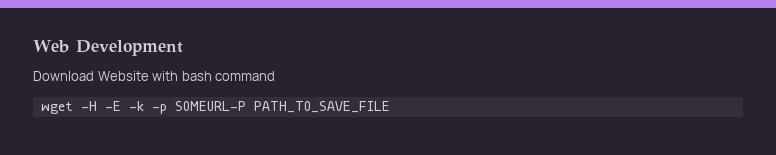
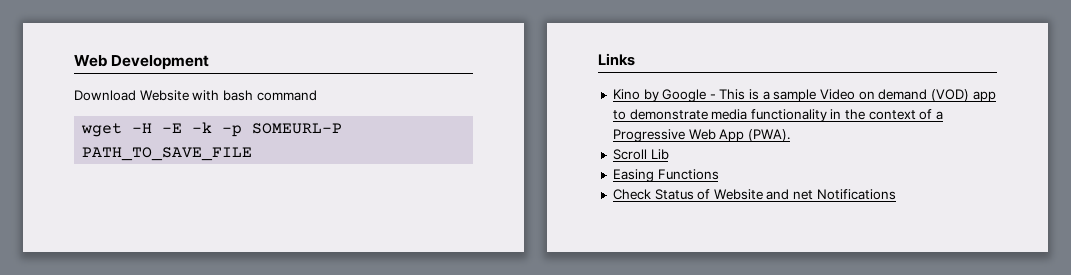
(390, 107) none -> [598,53,635,66] [612,89,996,102] [612,109,944,122] [612,129,790,142] [612,149,669,160] [612,169,719,182] [612,189,896,200] // Links // Kino by Google - This is a sample Video on demand (VOD) app to demonstrate media functionality in the context of a Progressive Web App (PWA). // Scroll Lib // Easing Functions // Check Status of Website and net Notifications

